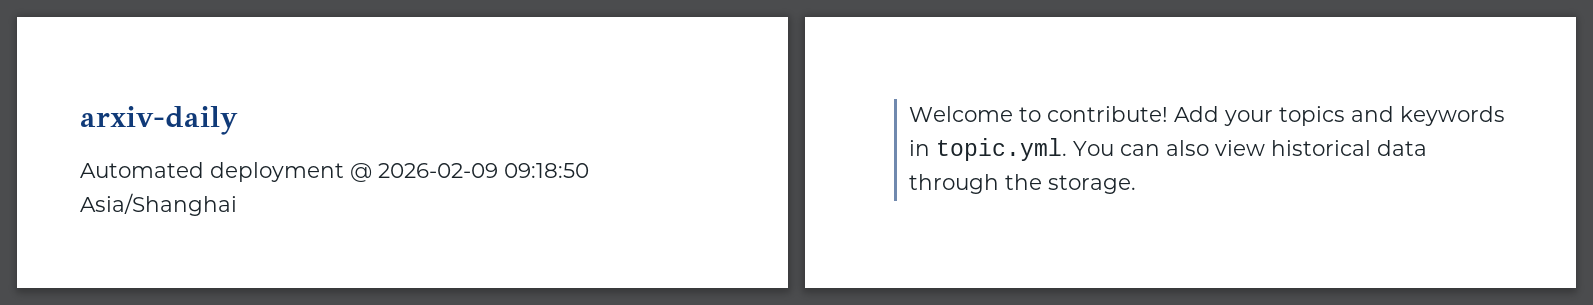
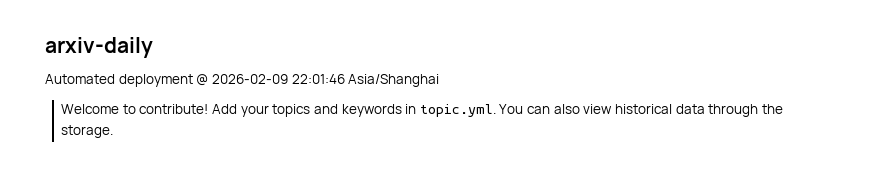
[504,163,589,178] 09:18:50 -> [291,74,345,84] 22:01:46

